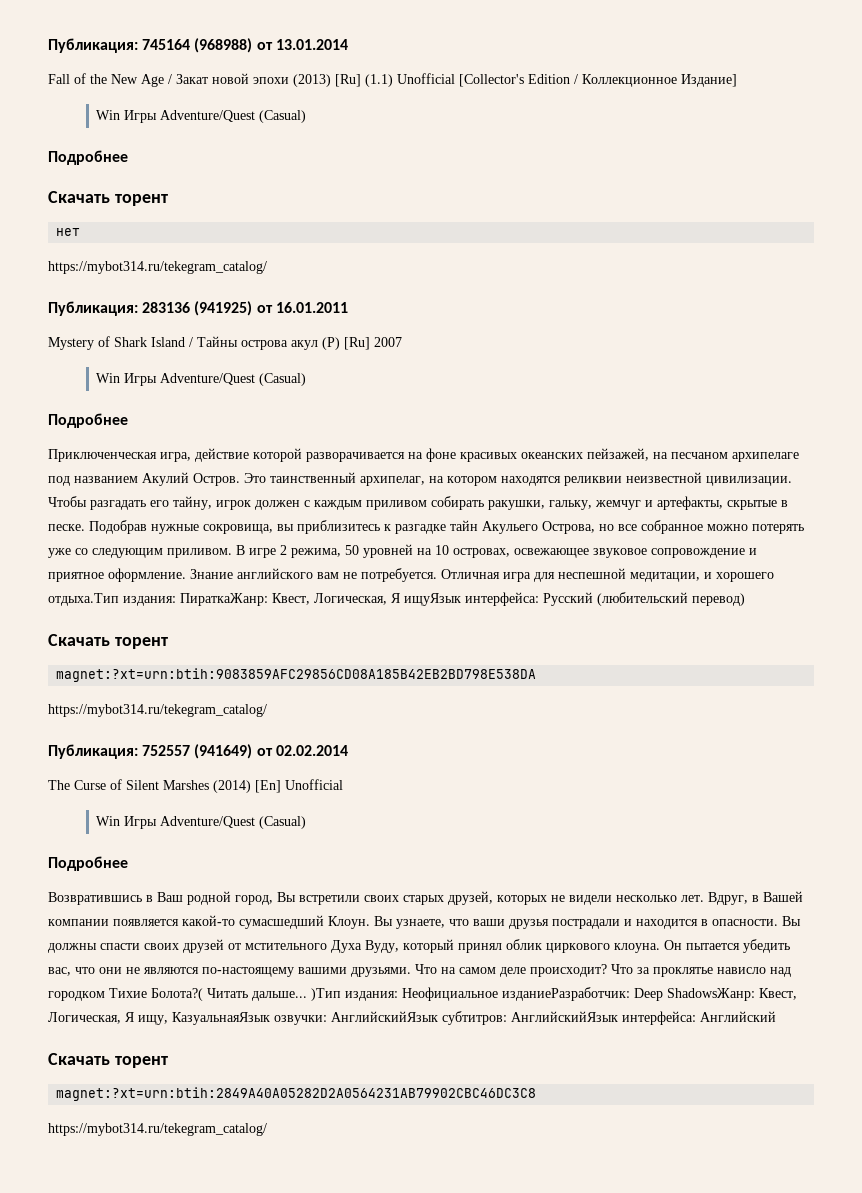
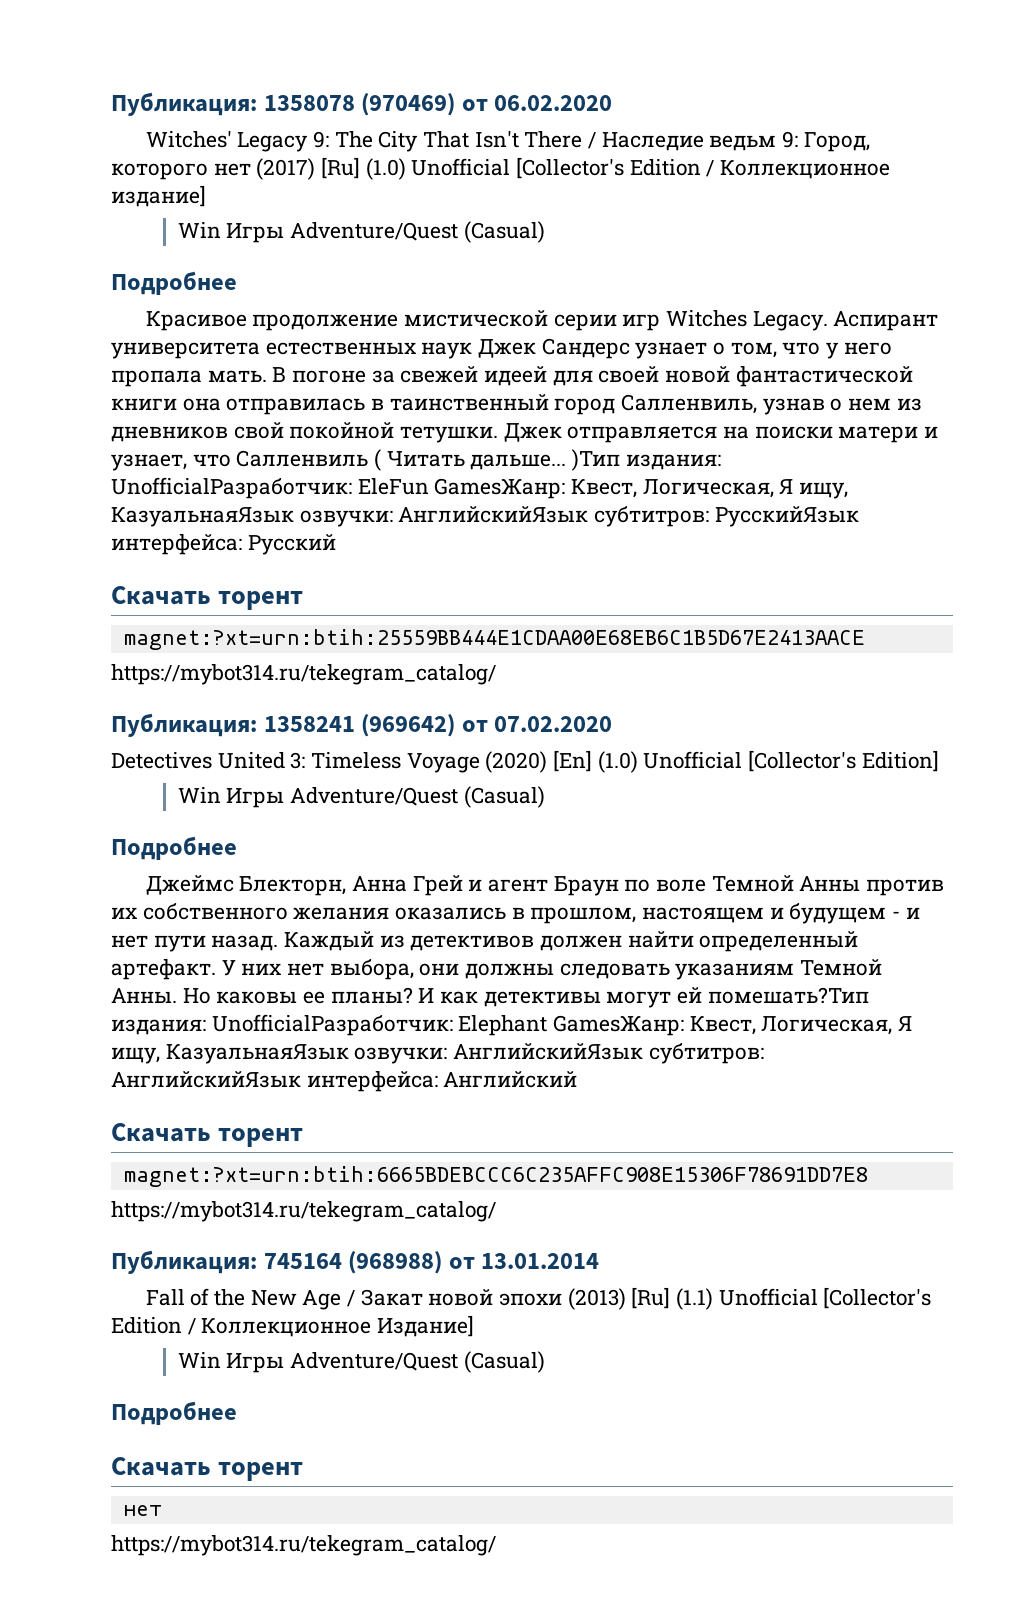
[48,38,138,53] Публикация: -> [111,92,613,116] [145,131,870,152] [111,157,891,180] [111,185,206,207] [177,221,545,243] [111,271,237,295] [145,310,939,331] [111,338,892,359] [111,366,913,387] [111,394,922,415] [111,422,939,443] [111,449,721,471] [111,477,849,499] [111,506,859,527] [111,534,336,555] [111,586,304,610] [123,629,865,650] [111,664,496,685] [111,713,613,737] [111,750,939,773] [177,786,545,808] [111,836,237,860] [145,875,944,896] [111,903,920,924] [111,931,859,952] [111,959,883,980] [111,987,869,1008] [111,1014,913,1036] [111,1043,764,1064] [111,1071,578,1092] [111,1123,304,1147] [123,1166,868,1187] [111,1201,496,1222] [111,1250,257,1274] Публикация: 1358078 (970469) от 06.02.2020 // Witches' Legacy 9: The City That Isn't There / Наследие ведьм 9: Город, которого нет (2017) [Ru] (1.0) Unofficial [Collector's Edition / Коллекционное издание] // Win Игры Adventure/Quest (Casual) // Подробнее // Красивое продолжение мистической серии игр Witches Legacy. Аспирант университета естественных наук Джек Сандерс узнает о том, что у него пропала мать. В погоне за свежей идеей для своей новой фантастической книги она отправилась в таинственный город Салленвиль, узнав о нем из дневников свой покойной тетушки. Джек отправляется на поиски матери и узнает, что Салленвиль ( Читать дальше... )Тип издания: UnofficialРазработчик: EleFun GamesЖанр: Квест, Логическая, Я ищу, КазуальнаяЯзык озвучки: АнглийскийЯзык субтитров: РусскийЯзык интерфейса: Русский // Скачать торент // magnet:?xt=urn:btih:25559BB444E1CDAA00E68EB6C1B5D67E2413AACE // https://mybot314.ru/tekegram_catalog/ // Публикация: 1358241 (969642) от 07.02.2020 // Detectives United 3: Timeless Voyage (2020) [En] (1.0) Unofficial [Collector's Edition] // Win Игры Adventure/Quest (Casual) // Подробнее // Джеймс Блекторн, Анна Грей и агент Браун по воле Темной Анны против их собственного желания оказались в прошлом, настоящем и будущем - и нет пути назад. Каждый из детективов должен найти определенный артефакт. У них нет выбора, они должны следовать указаниям Темной Анны. Но каковы ее планы? И как детективы могут ей помешать?Тип издания: UnofficialРазработчик: Elephant GamesЖанр: Квест, Логическая, Я ищу, КазуальнаяЯзык озвучки: АнглийскийЯзык субтитров: АнглийскийЯзык интерфейса: Английский // Скачать торент // magnet:?xt=urn:btih:6665BDEBCCC6C235AFFC908E15306F78691DD7E8 // https://mybot314.ru/tekegram_catalog/ // Публикация:
[48,301,348,316] [48,336,402,350] [96,373,307,386] [48,413,128,428] [48,448,799,462] [48,472,792,486] [48,496,788,510] [48,520,804,534] [48,544,757,558] [48,568,774,582] [48,592,745,606] [48,634,168,649] [56,668,537,682] [48,704,267,717] [48,744,348,759] [48,779,343,793] [96,816,307,829] [48,856,128,871] [48,891,803,905] [48,915,801,929] [48,939,790,953] [48,964,791,977] [48,987,797,1001] [48,1011,776,1025] [48,1053,168,1068] [56,1087,537,1101] [48,1123,267,1136] // Публикация: 283136 (941925) от 16.01.2011 // Mystery of Shark Island / Тайны острова акул (P) [Ru] 2007 // Win Игры Adventure/Quest (Casual) // Подробнее // Приключенческая игра, действие которой разворачивается на фоне красивых океанских пейзажей, на песчаном архипелаге под названием Акулий Остров. Это таинственный архипелаг, на котором находятся реликвии неизвестной цивилизации. Чтобы разгадать его тайну, игрок должен с каждым приливом собирать ракушки, гальку, жемчуг и артефакты, скрытые в песке. Подобрав нужные сокровища, вы приблизитесь к разгадке тайн Акульего Острова, но все собранное можно потерять уже со следующим приливом. В игре 2 режима, 50 уровней на 10 островах, освежающее звуковое сопровождение и приятное оформление. Знание английского вам не потребуется. Отличная игра для неспешной медитации, и хорошего отдыха.Тип издания: ПираткаЖанр: Квест, Логическая, Я ищуЯзык интерфейса: Русский (любительский перевод) // Скачать торент // magnet:?xt=urn:btih:9083859AFC29856CD08A185B42EB2BD798E538DA // https://mybot314.ru/tekegram_catalog/ // Публикация: 752557 (941649) от 02.02.2014 // The Curse of Silent Marshes (2014) [En] Unofficial // Win Игры Adventure/Quest (Casual) // Подробнее // Возвратившись в Ваш родной город, Вы встретили своих старых друзей, которых не видели несколько лет. Вдруг, в Вашей компании появляется какой-то сумасшедший Клоун. Вы узнаете, что ваши друзья пострадали и находится в опасности. Вы должны спасти своих друзей от мстительного Духа Вуду, который принял облик циркового клоуна. Он пытается убедить вас, что они не являются по-настоящему вашими друзьями. Что на самом деле происходит? Что за проклятье нависло над городком Тихие Болота?( Читать дальше... )Тип издания: Неофициальное изданиеРазработчик: Deep ShadowsЖанр: Квест, Логическая, Я ищу, КазуальнаяЯзык озвучки: АнглийскийЯзык субтитров: АнглийскийЯзык интерфейса: Английский // Скачать торент // magnet:?xt=urn:btih:2849A40A05282D2A0564231AB79902CBC46DC3C8 // https://mybot314.ru/tekegram_catalog/ -> (496, 1545) none

